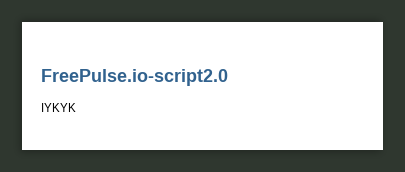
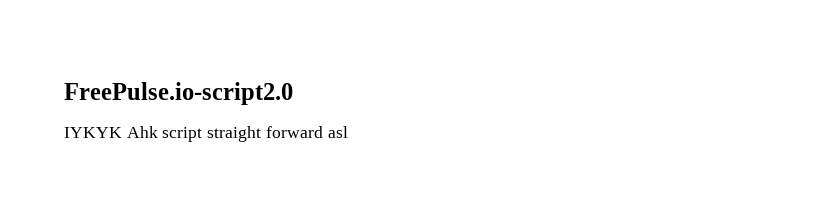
(76, 107) none -> [126,126,348,142] Ahk script straight forward asl

